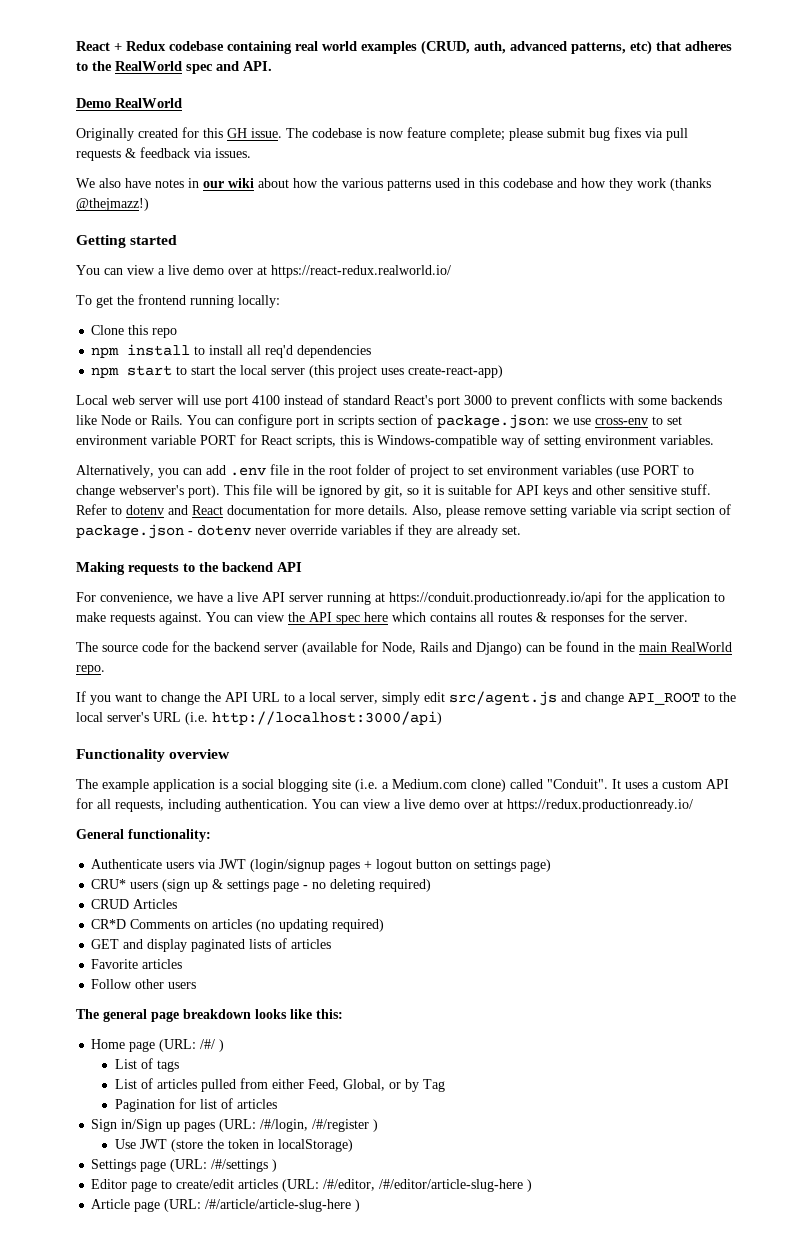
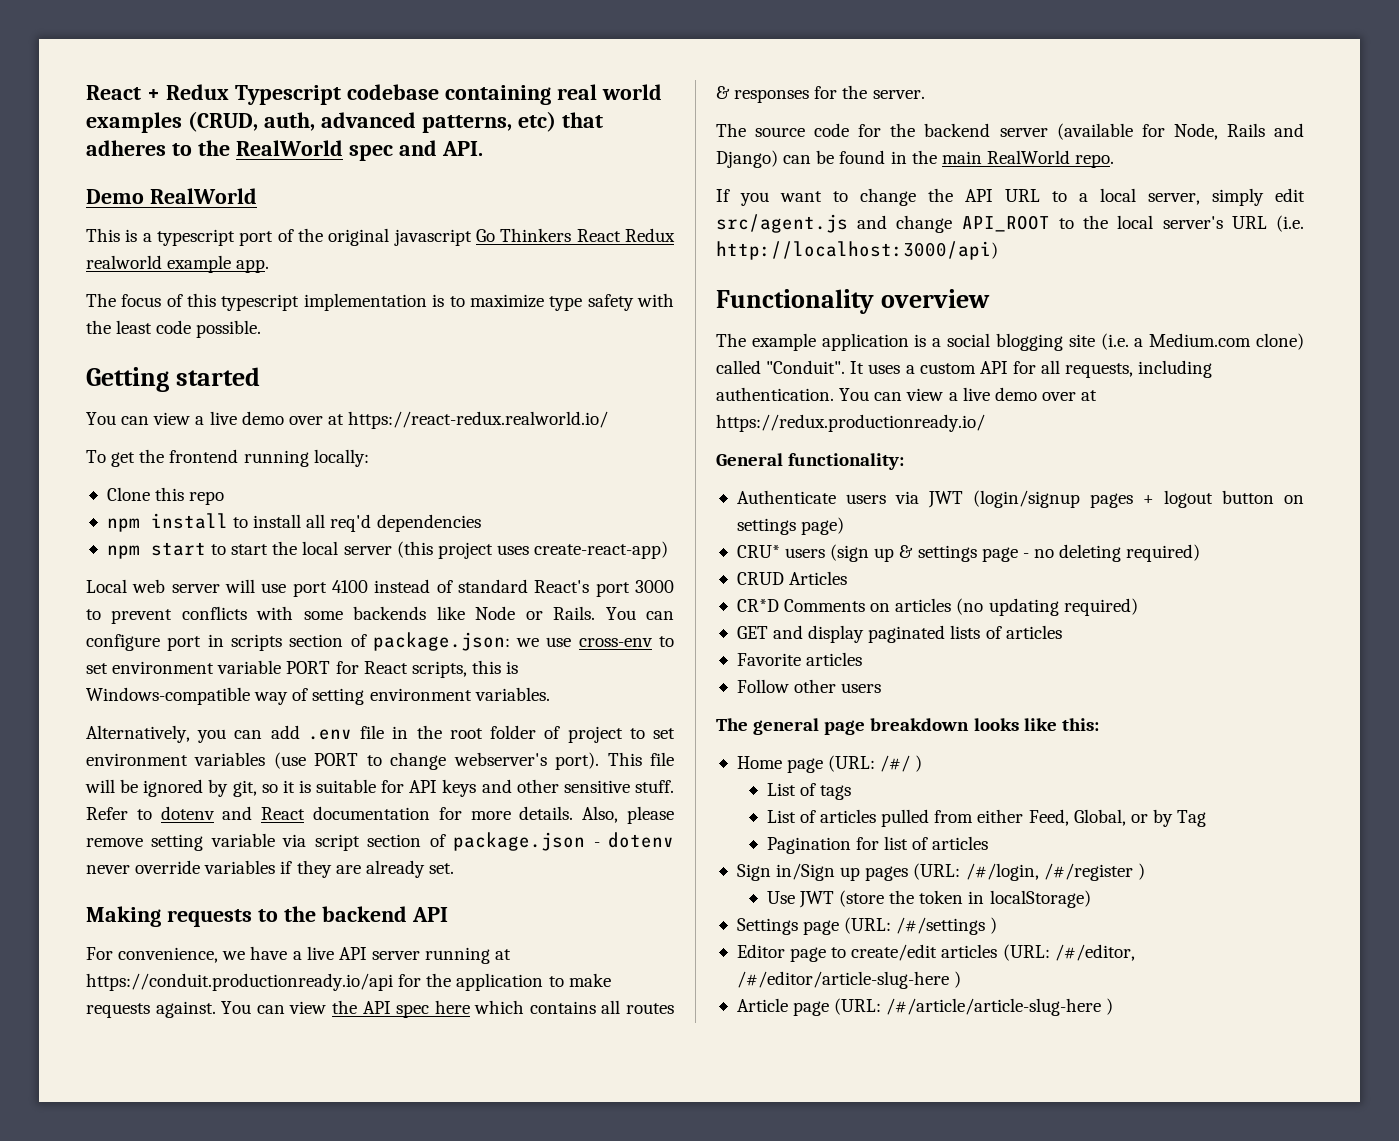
(166, 46) none -> [234,85,341,105] Typescript
[76,127,688,141] [76,147,251,161] [76,178,711,191] [76,198,149,211] Originally created for this GH issue. The codebase is now feature complete; please submit bug fixes via pull requests & feedback via issues. // We also have notes in our wiki about how the various patterns used in this codebase and how they work (thanks @thejmazz!) -> [86,228,675,246] [86,255,270,273] [86,293,674,311] [86,320,262,338] This is a typescript port of the original javascript Go Thinkers React Redux realworld example app. // The focus of this typescript implementation is to maximize type safety with the least code possible.

